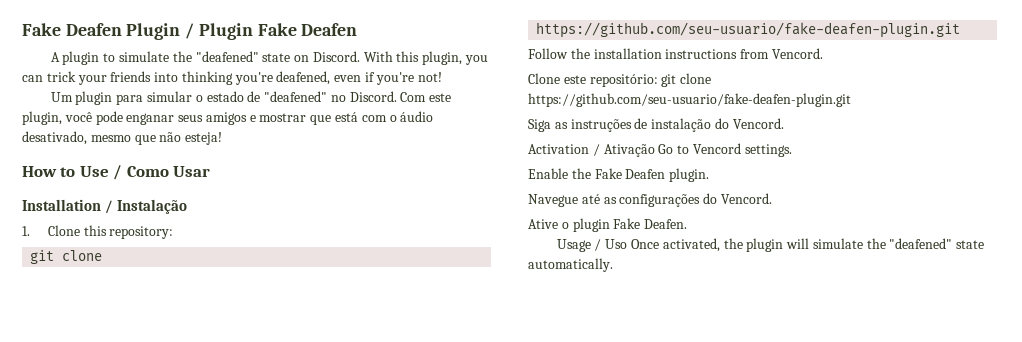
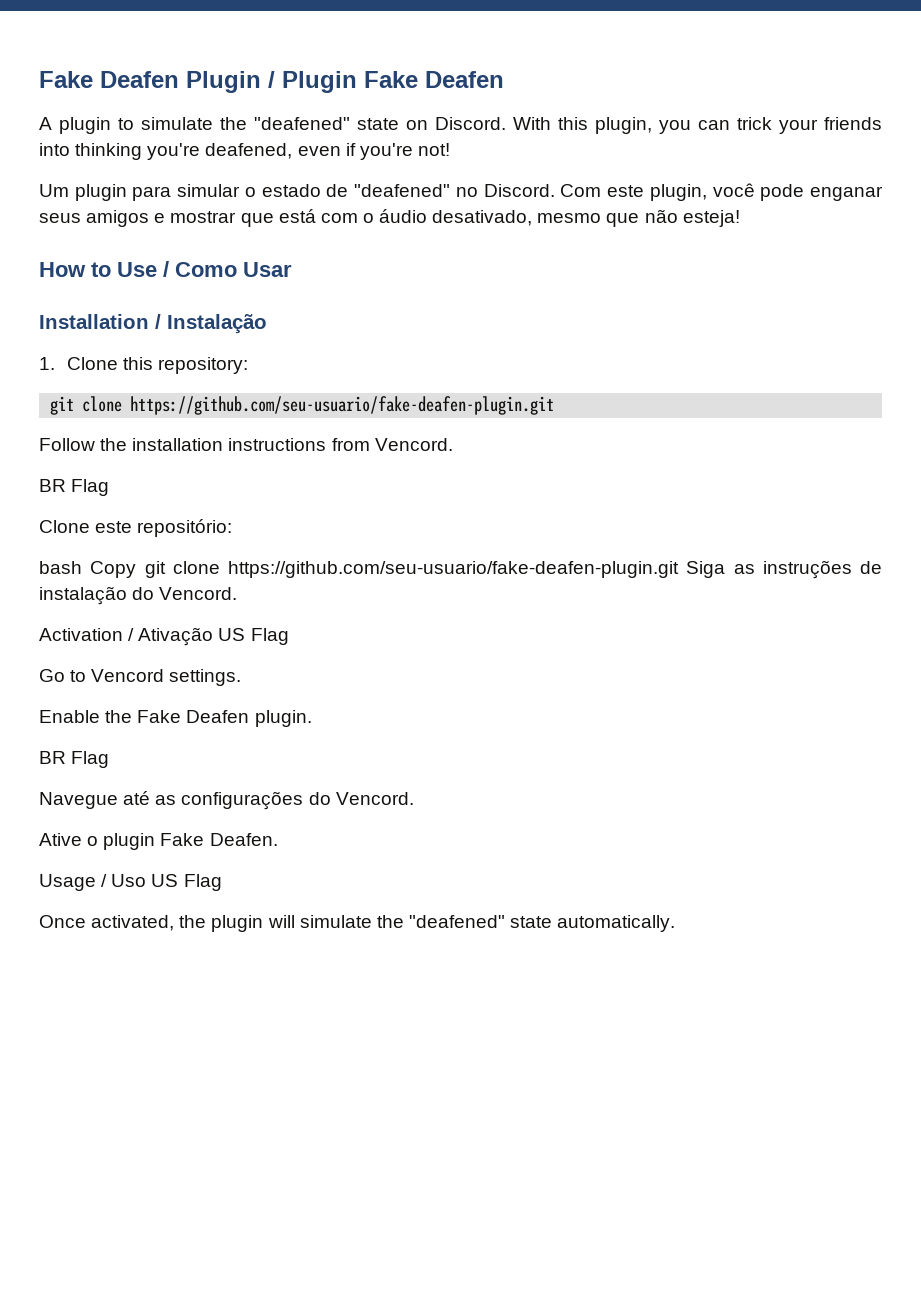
(823, 53) none -> [39,479,110,496] // BR Flag
[661,73,712,87] [528,93,851,107] git clone https://github.com/seu-usuario/fake-deafen-plugin.git // -> [39,561,679,578] // bash Copy git clone https://github.com/seu-usuario/fake-deafen-plugin.git
(655, 150) none -> [218,628,289,645] US Flag //
(710, 175) none -> [39,751,110,768] // BR Flag
(628, 244) none -> [151,874,222,891] US Flag //

